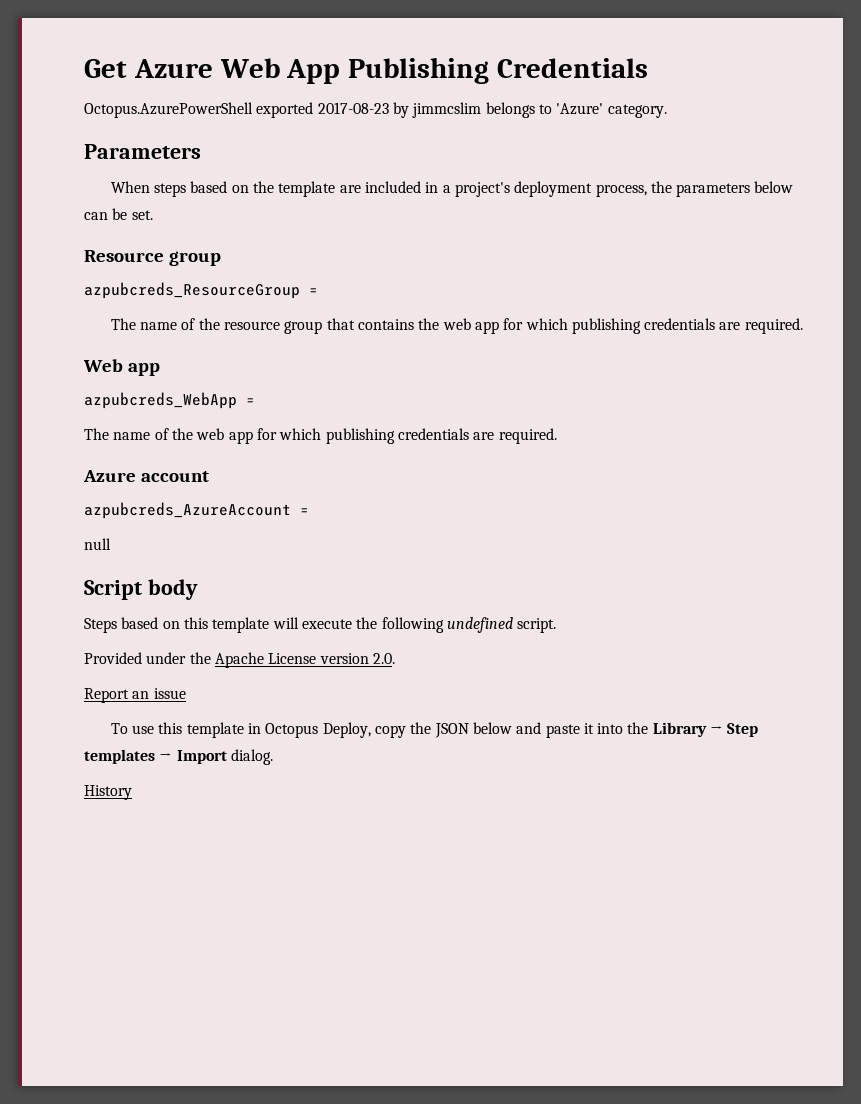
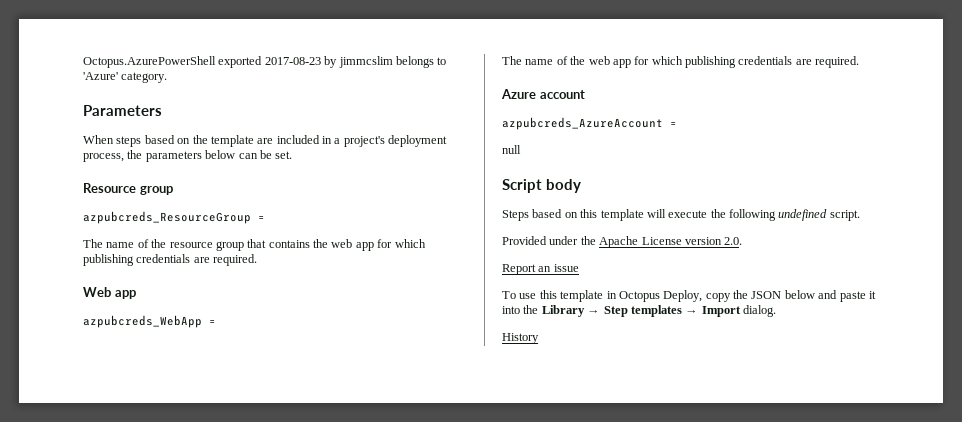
[84,57,649,84] Get Azure Web App Publishing Credentials // -> (83, 62) none

